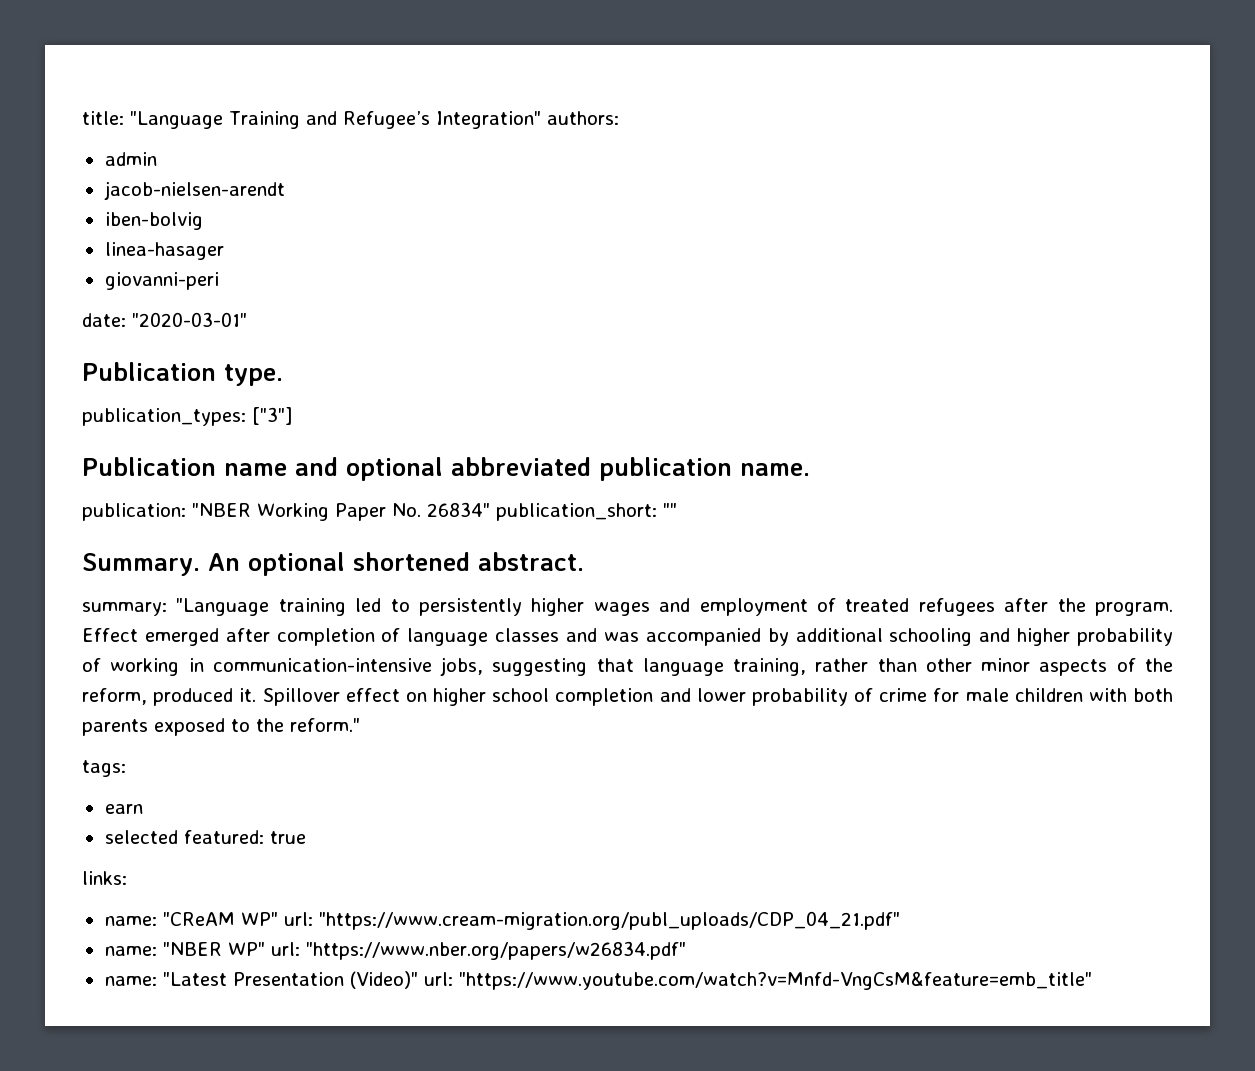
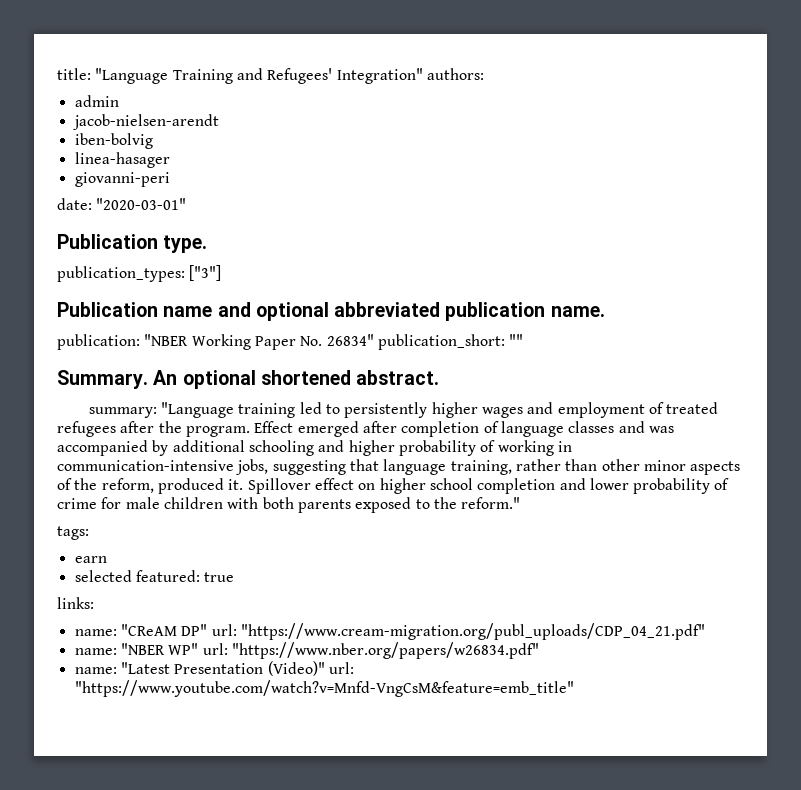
[342,111,430,129] Refugee’s -> [267,68,333,84] Refugees'
[240,912,278,926] WP" -> [181,624,208,636] DP"

